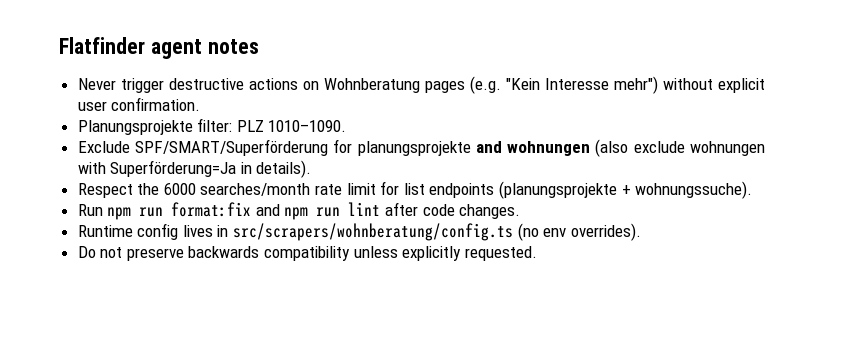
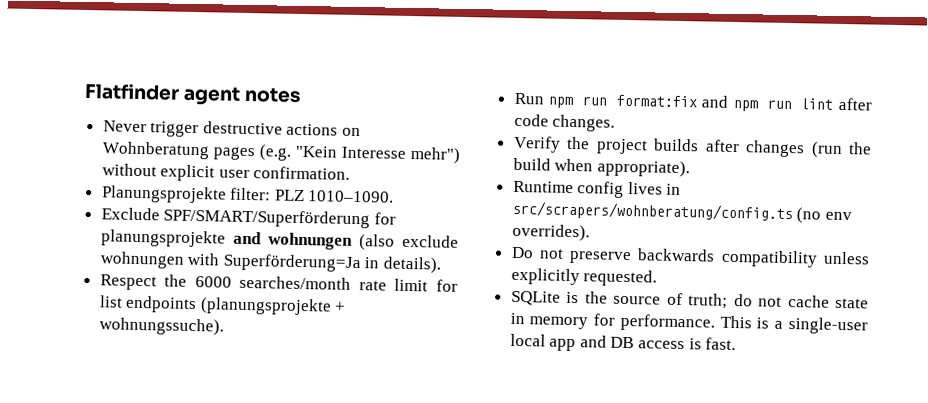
(521, 211) none -> [512,135,872,158] [512,157,690,178] // Verify the project builds after changes (run the build when appropriate).
(537, 253) none -> [510,290,869,309] [509,312,868,335] [509,333,737,352] // SQLite is the source of truth; do not cache state in memory for performance. This is a single-user local app and DB access is fast.

